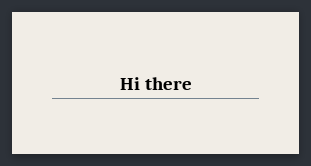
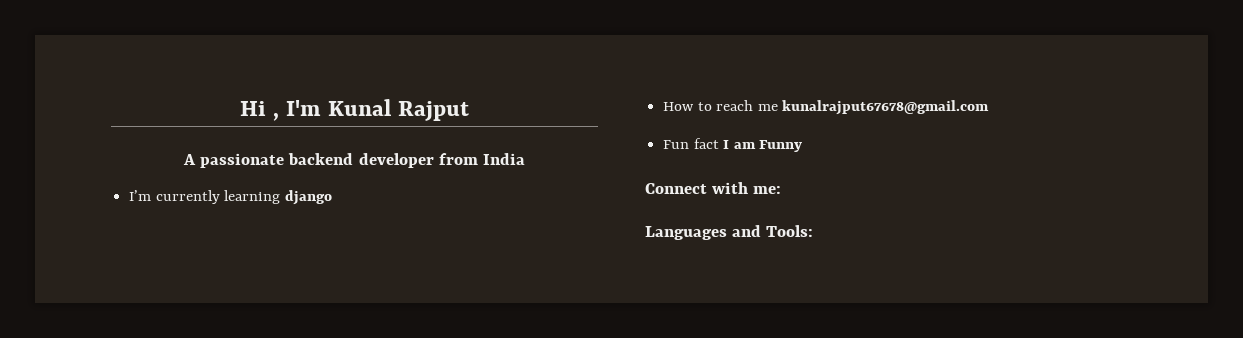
[144,77,192,90] there -> [272,99,470,121] [183,153,525,168] [129,190,332,205] [663,100,989,115] [663,138,802,152] [645,182,782,194] [645,225,814,240] , I'm Kunal Rajput // A passionate backend developer from India // I’m currently learning django // How to reach me kunalrajput67678@gmail.com // Fun fact I am Funny // Connect with me: // Languages and Tools:

